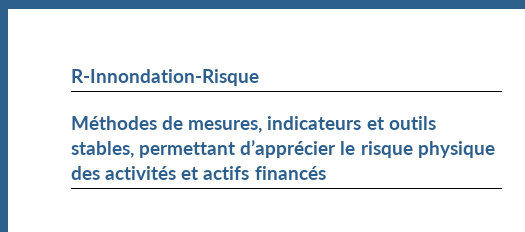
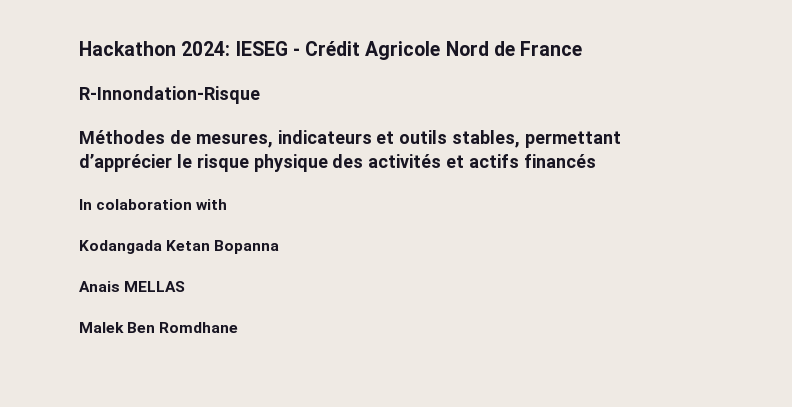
(71, 77) none -> [79,41,583,60] Hackathon 2024: IESEG - Crédit Agricole Nord de France //
(326, 173) none -> [79,199,228,210] [79,240,280,254] [79,281,186,292] [79,322,239,333] // In colaboration with // Kodangada Ketan Bopanna // Anais MELLAS // Malek Ben Romdhane

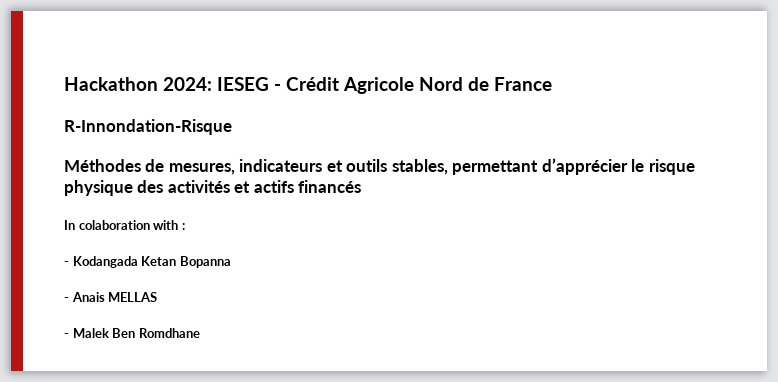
(228, 204) // -> [181,223,185,230] [64,261,69,266] : // -
(280, 247) none -> [64,297,69,302] -
(186, 286) none -> [64,333,69,338] -

